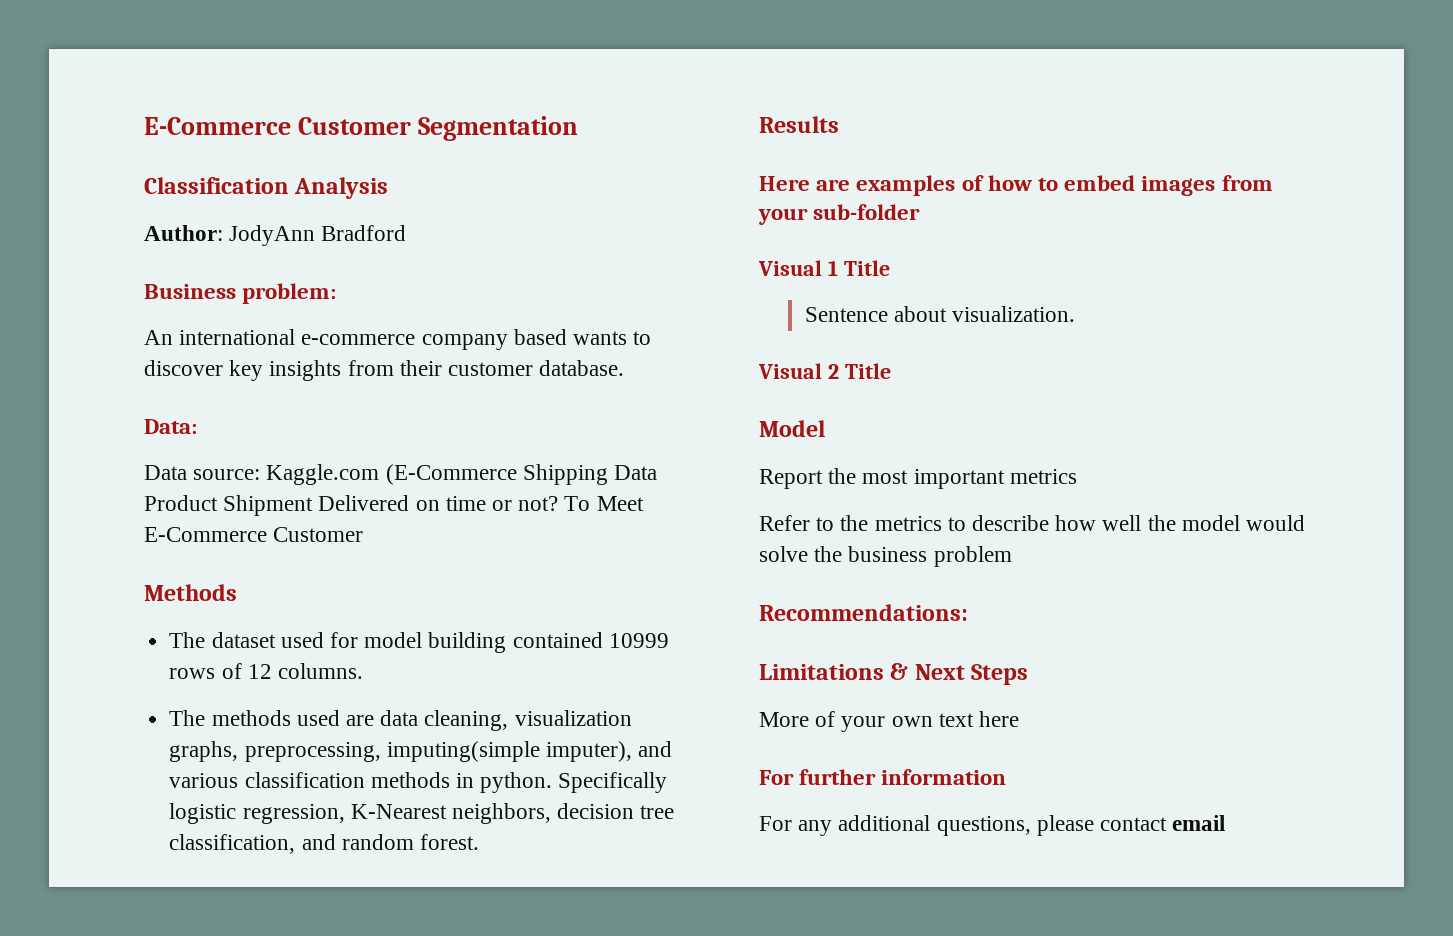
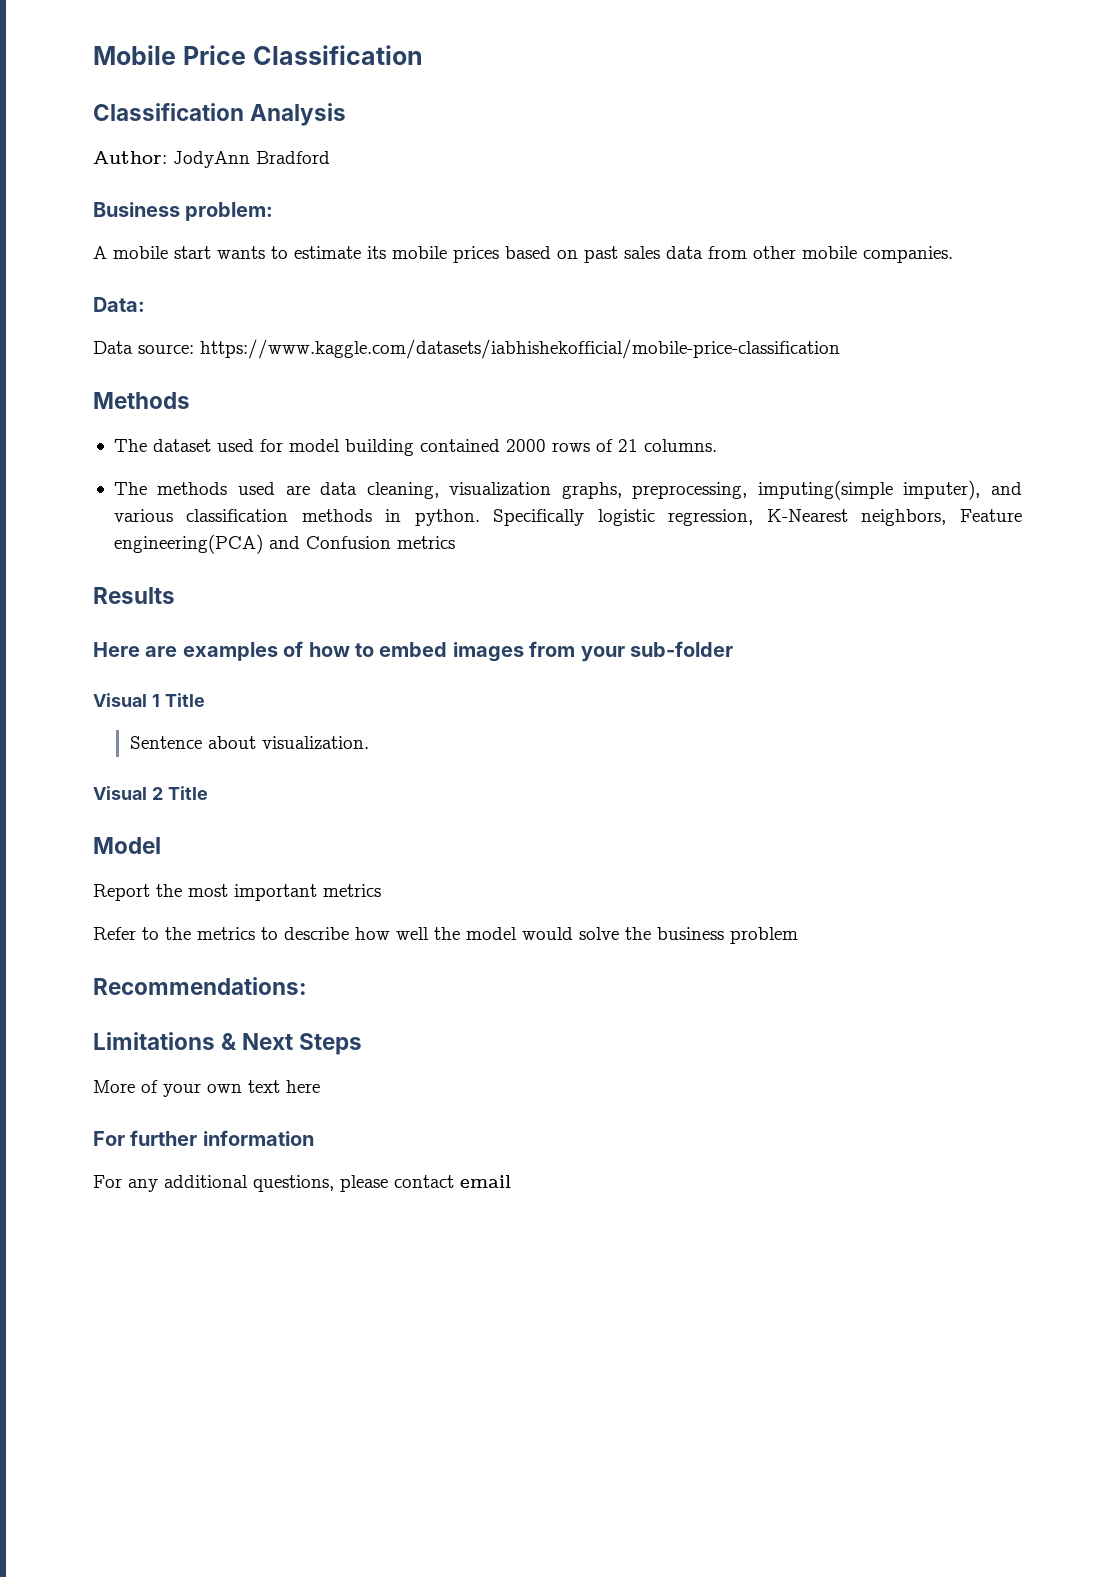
[144,116,578,141] E-Commerce Customer Segmentation -> [93,45,423,65] Mobile Price Classification
[144,329,652,350] [144,360,625,381] [144,419,197,434] [144,464,658,485] [144,495,644,516] [144,527,364,542] An international e-commerce company based wants to discover key insights from their customer database. // Data: // Data source: Kaggle.com (E-Commerce Shipping Data Product Shipment Delivered on time or not? To Meet E-Commerce Customer -> [93,246,953,263] [93,297,145,312] [93,339,840,359] A mobile start wants to estimate its mobile prices based on past sales data from other mobile companies. // Data: // Data source: https://www.kaggle.com/datasets/iabhishekofficial/mobile-price-classification
[608,633,669,648] 10999 -> [505,439,546,452] 2000
[247,664,272,679] 12 -> [617,439,638,452] 21
[557,803,675,819] [169,834,479,854] decision tree classification, and random forest. -> [960,509,1022,522] [113,534,455,554] Feature engineering(PCA) and Confusion metrics

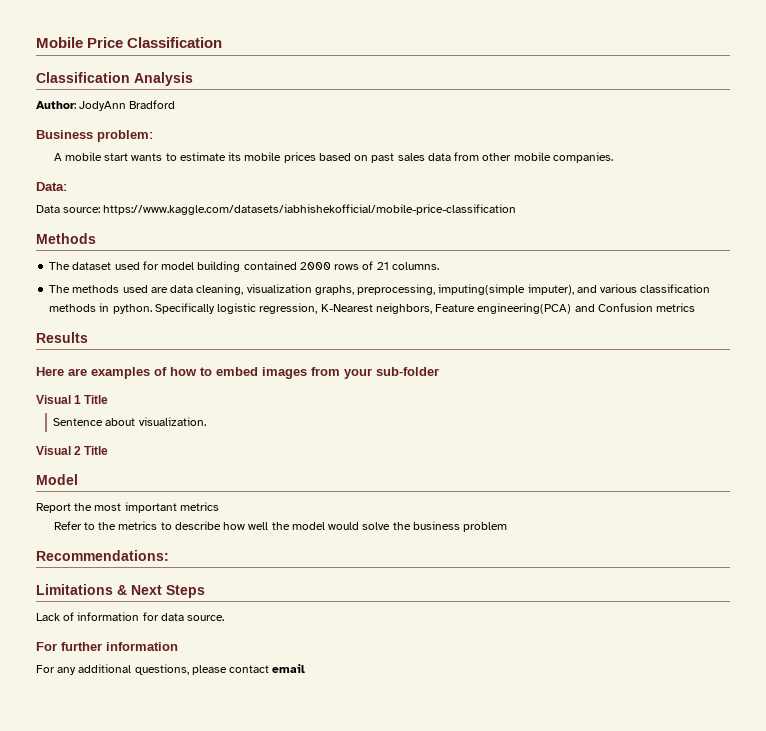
[93,1080,320,1097] More of your own text here -> [36,612,225,621] Lack of information for data source.

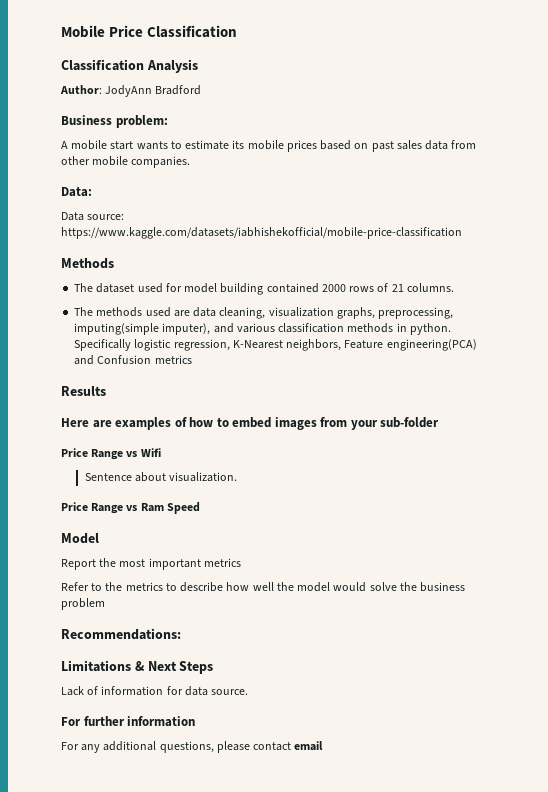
[36,395,109,404] Visual 1 Title -> [61,448,161,460] Price Range vs Wifi
[36,446,109,455] Visual 2 Title -> [61,502,200,514] Price Range vs Ram Speed

